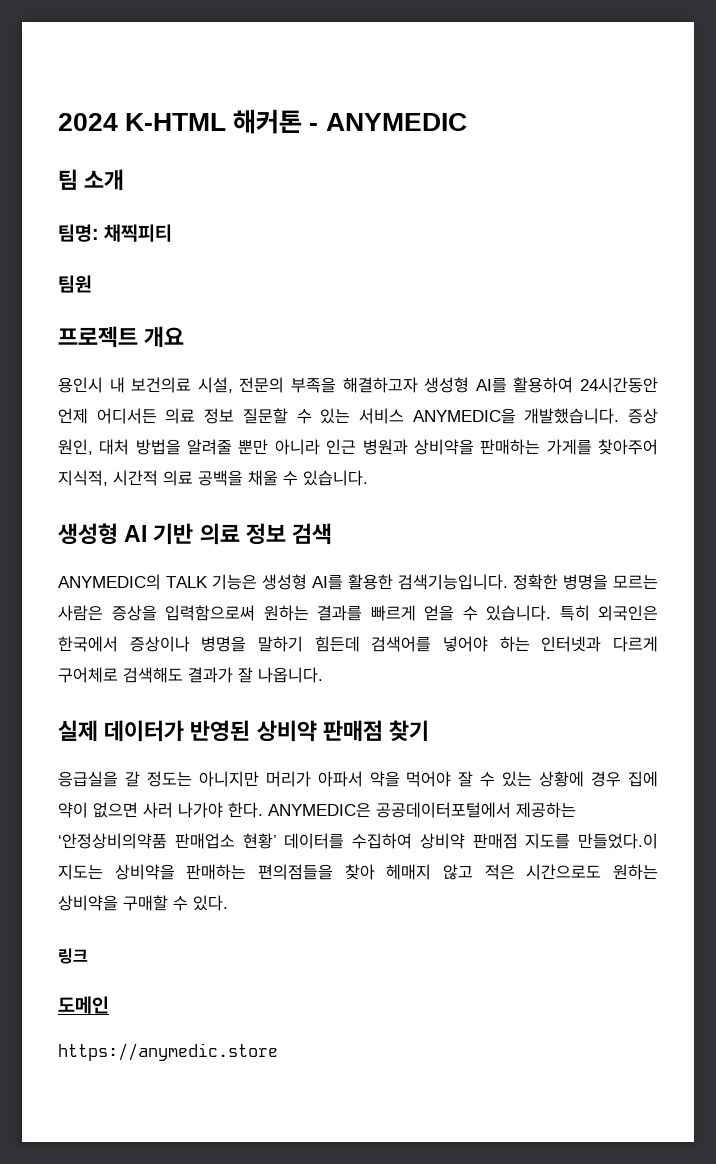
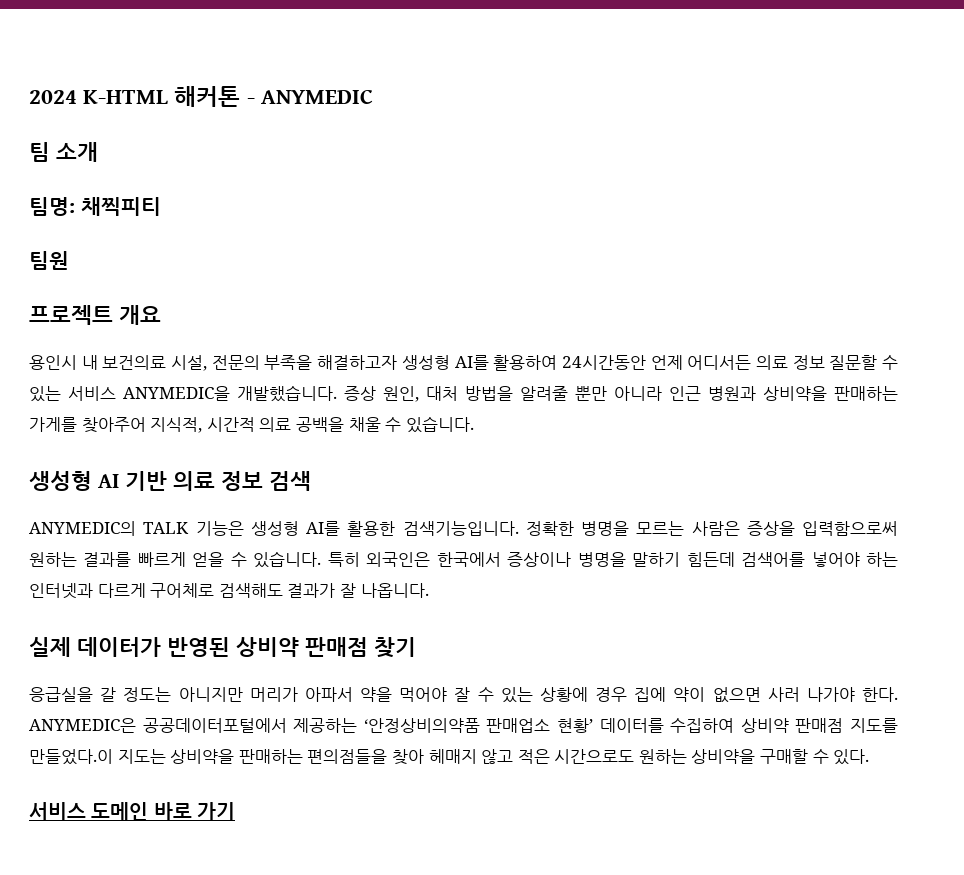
[58,948,88,964] 링크 // -> [29,802,86,821] 서비스
[58,1043,278,1061] // https://anymedic.store -> [153,802,235,821] 바로 가기

